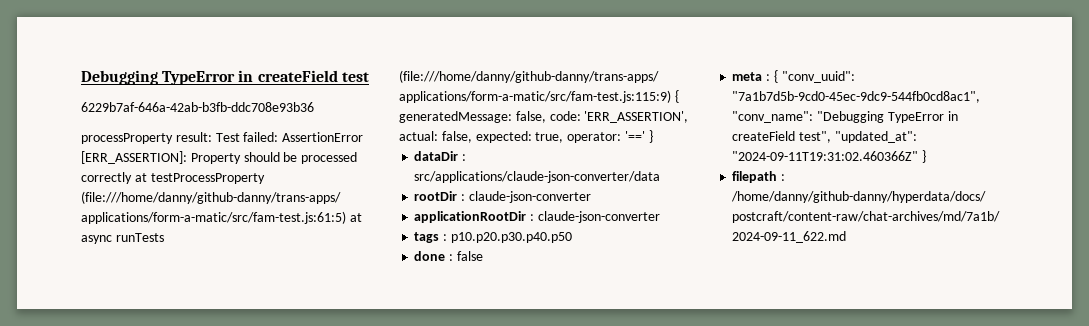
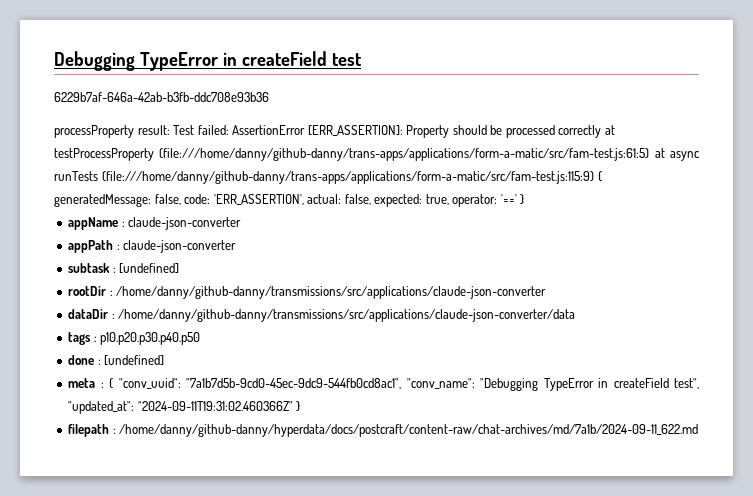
[414,151,467,161] [414,171,661,183] [414,191,591,203] [414,211,660,223] dataDir : src/applications/claude-json-converter/data // rootDir : claude-json-converter // applicationRootDir : claude-json-converter -> [68,217,242,230] [68,240,237,253] [68,263,180,273] [68,286,547,299] [68,309,576,322] appName : claude-json-converter // appPath : claude-json-converter // subtask : [undefined] // rootDir : /home/danny/github-danny/transmissions/src/applications/claude-json-converter // dataDir : /home/danny/github-danny/transmissions/src/applications/claude-json-converter/data
[456,251,483,261] false -> [104,355,165,365] [undefined]

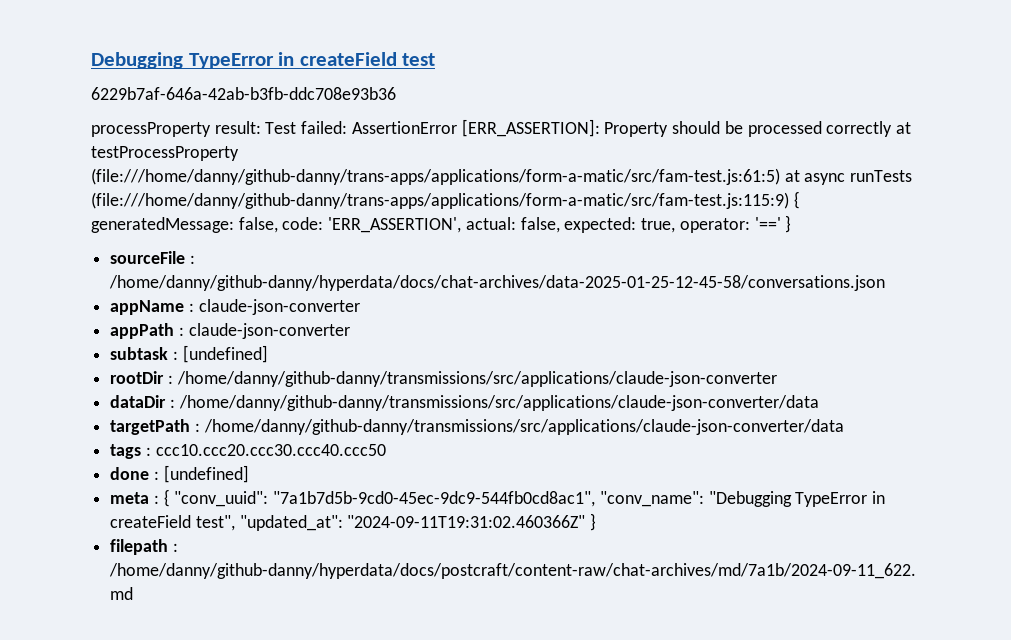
(525, 199) none -> [110,251,195,264] [109,275,886,291] // sourceFile : /home/danny/github-danny/hyperdata/docs/chat-archives/data-2025-01-25-12-45-58/conversations.json
(576, 315) none -> [110,419,844,435] // targetPath : /home/danny/github-danny/transmissions/src/applications/claude-json-converter/data
[100,332,201,345] p10.p20.p30.p40.p50 -> [155,444,386,456] ccc10.ccc20.ccc30.ccc40.ccc50

